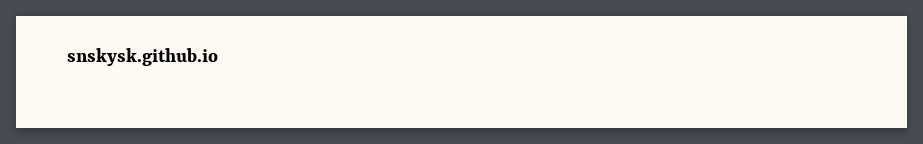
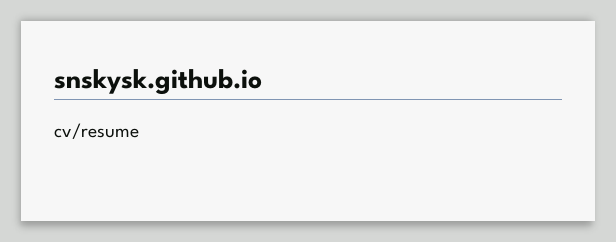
(218, 57) none -> [54,123,139,139] // cv/resume

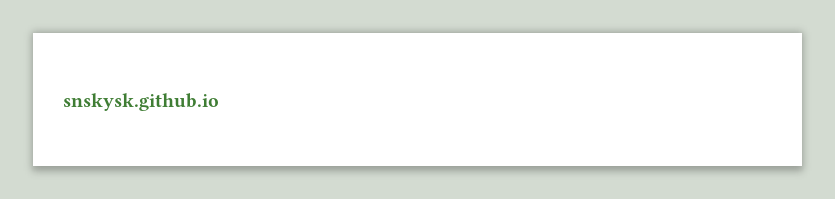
[54,123,139,139] // cv/resume -> (219, 102) none

